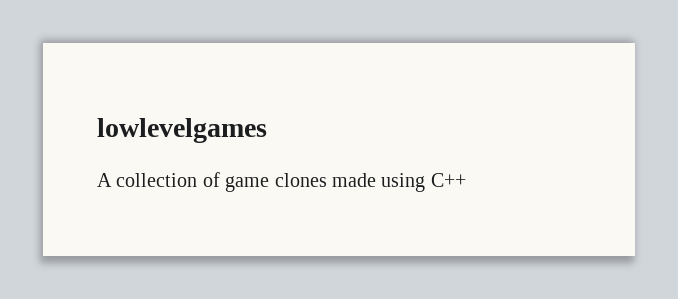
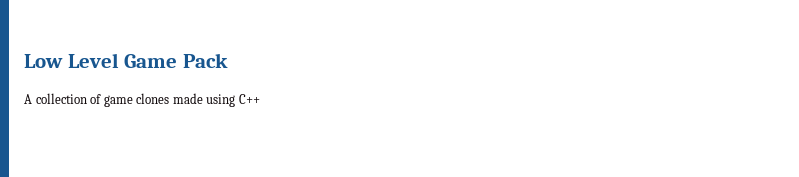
[97,118,267,143] lowlevelgames -> [24,53,228,68] Low Level Game Pack

